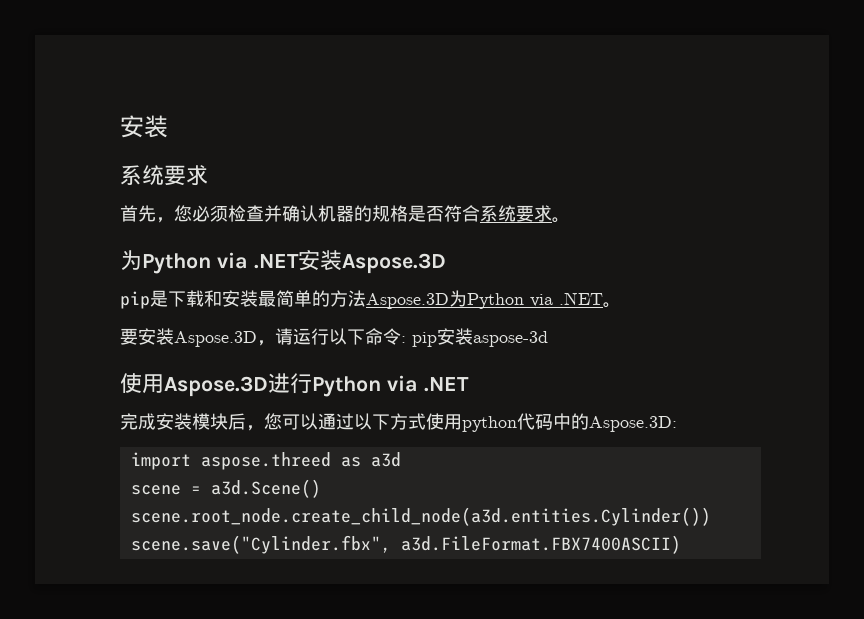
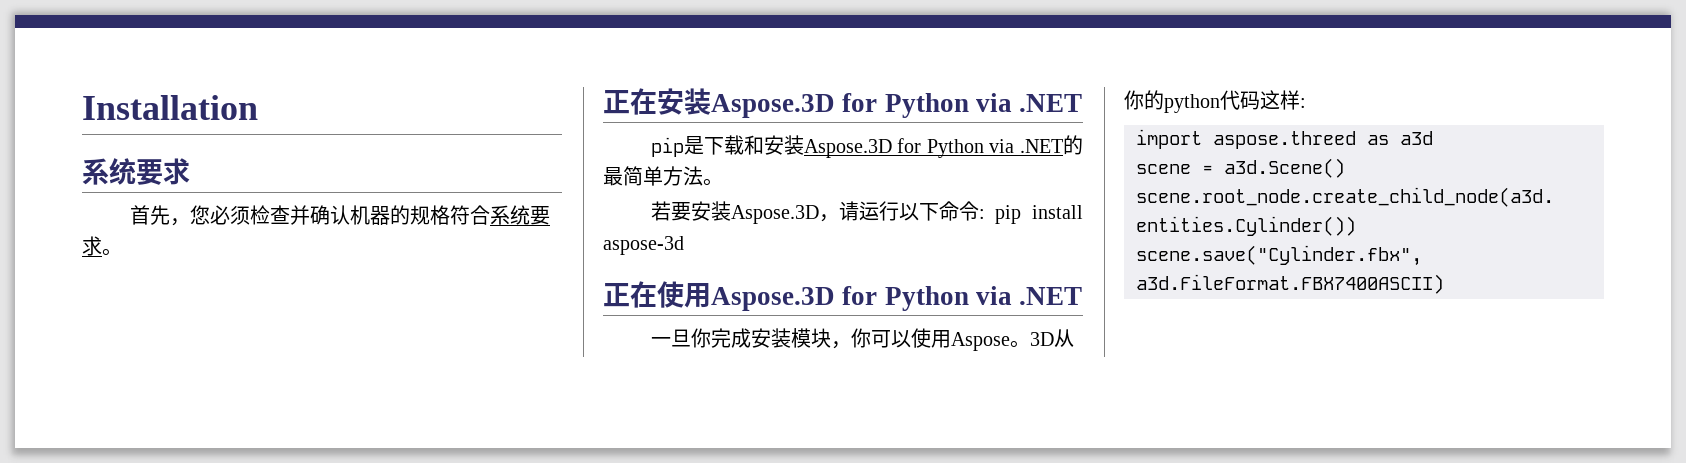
[120,115,168,138] 安装 -> [82,95,258,120] Installation
[408,205,444,222] 是否 -> (450, 215) none
[120,250,446,274] 为Python via .NET安装Aspose.3D -> [603,88,1083,118] 正在安装Aspose.3D for Python via .NET
[258,290,621,309] 最简单的方法Aspose.3D为Python via .NET。 // -> [803,135,1083,158] [603,166,723,186] [650,201,671,221] Aspose.3D for Python via .NET的最简单方法。 // 若
[437,328,473,345] 安装 -> [1032,205,1083,219] install
(548, 339) none -> [603,281,657,308] 正在
[268,373,469,397] 进行Python via .NET // -> [842,286,1083,311] [650,328,711,348] for Python via .NET // 一旦你
[228,413,677,432] 后，您可以通过以下方式使用python代码中的Aspose.3D: -> [830,328,1074,351] [1124,90,1306,113] ，你可以使用Aspose。3D从你的python代码这样:

